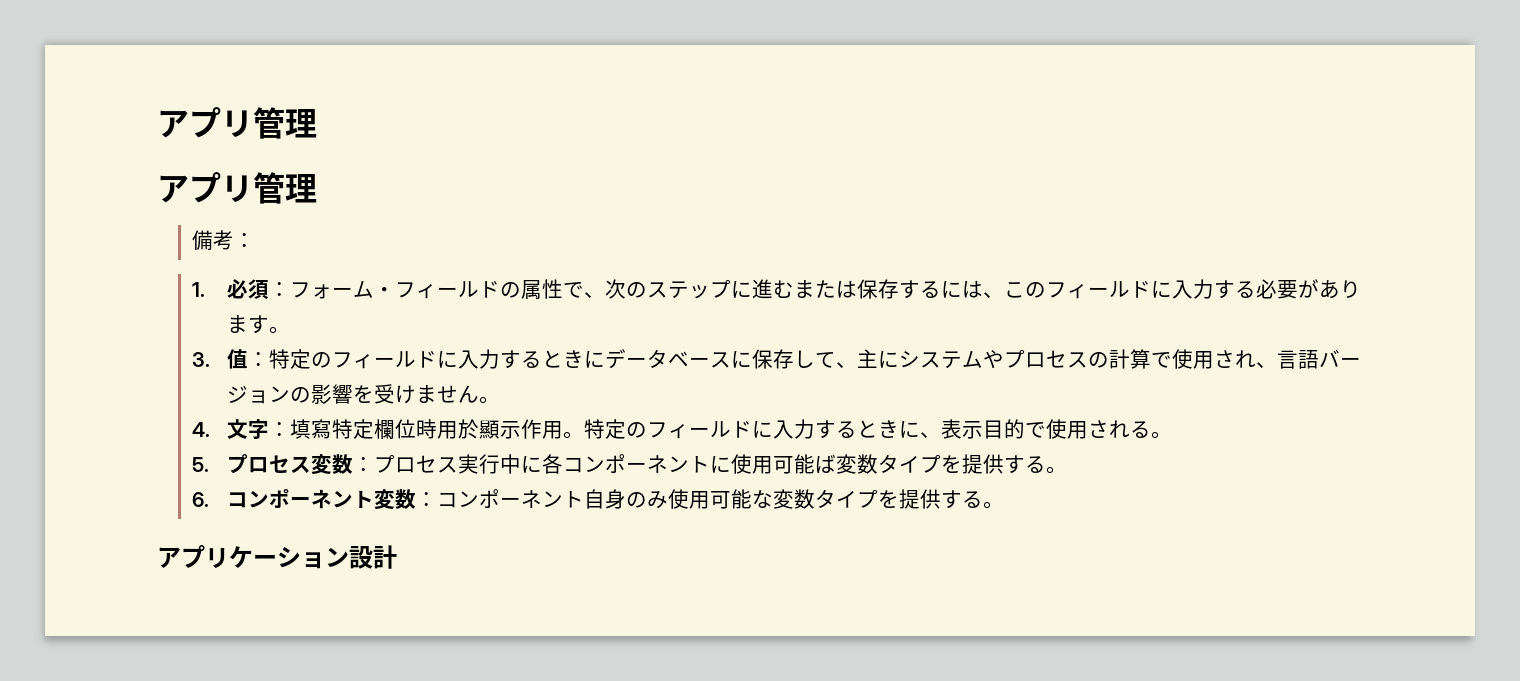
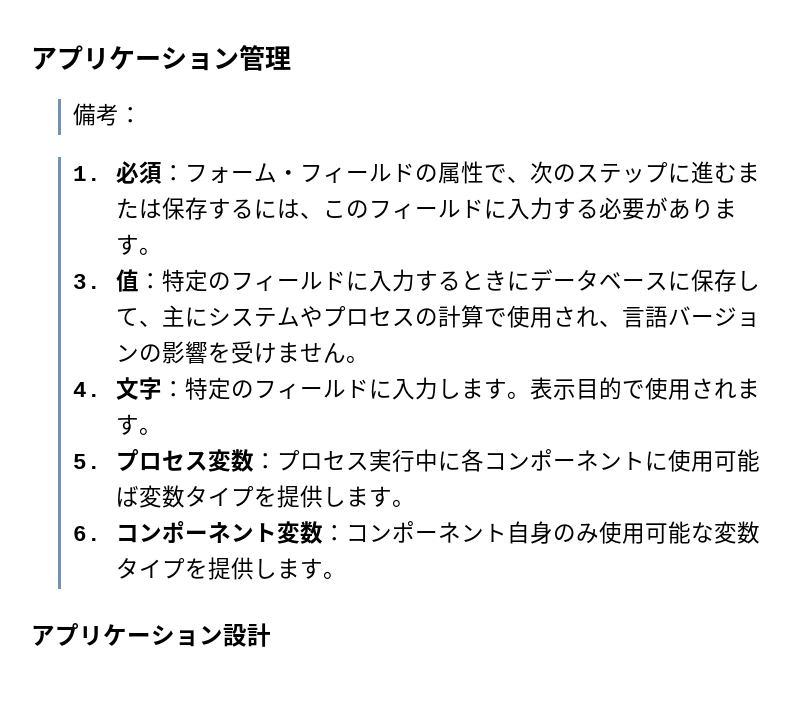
[157,107,317,139] [157,172,253,203] アプリ管理 // アプリ -> [31,45,239,71] アプリケーション
[290,419,942,439] 填寫特定欄位時用於顯示作用。特定のフィールドに入力するときに、 -> [184,377,530,400] 特定のフィールドに入力します。
[1130,421,1152,438] る -> [736,378,760,399] [115,414,139,435] ます
[1004,455,1047,474] する -> [322,486,392,507] します
[941,490,984,509] する -> [253,558,323,579] します

